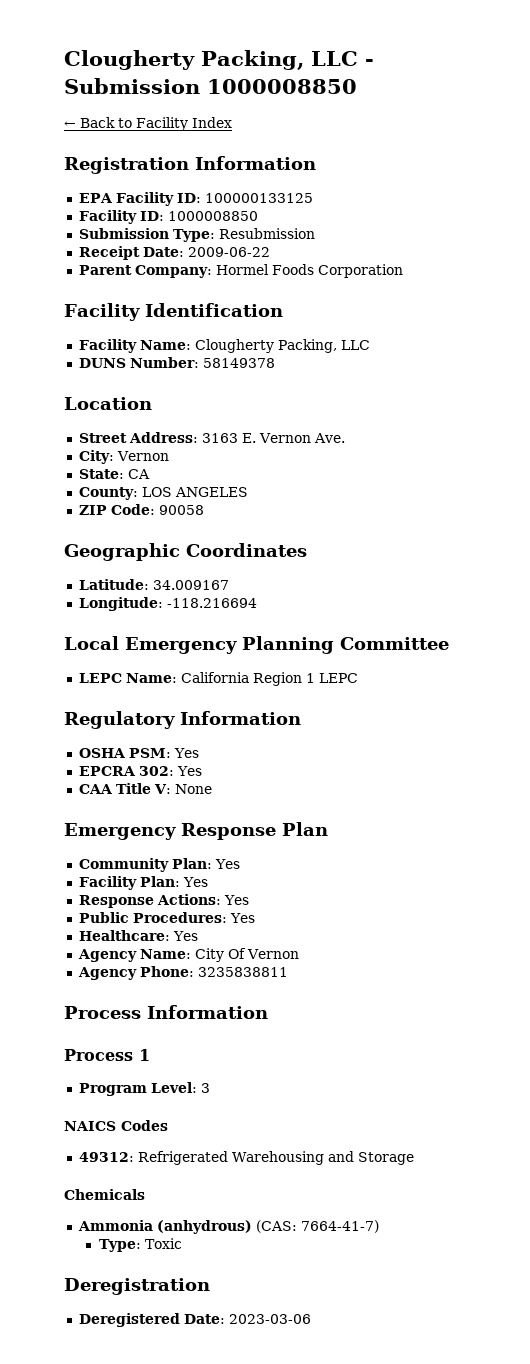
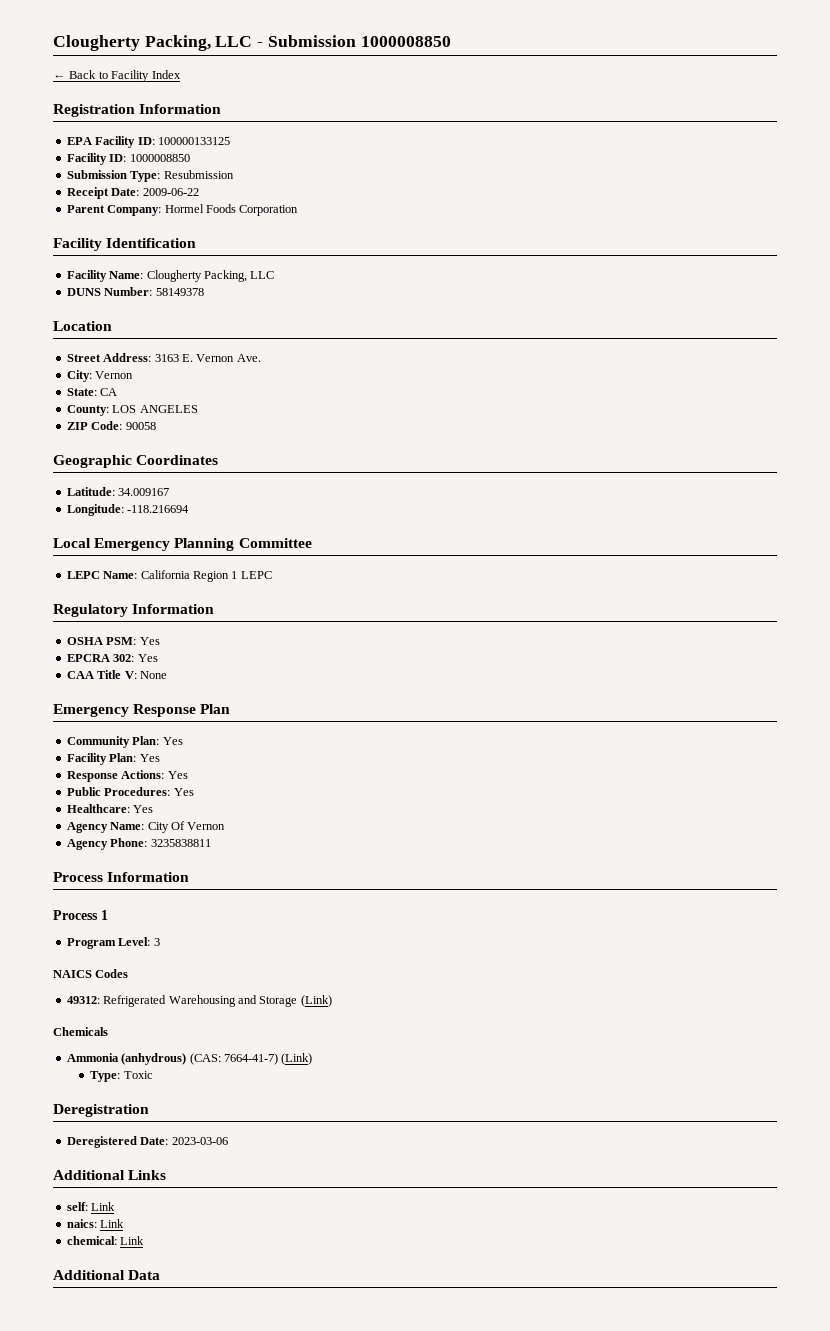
(414, 1158) none -> [300,995,332,1007] (Link)
(379, 1226) none -> [281,1053,313,1065] (Link)
(311, 1319) none -> [53,1170,167,1180] [66,1202,116,1211] [66,1219,125,1228] [66,1236,145,1245] [53,1270,161,1280] // Additional Links // self: Link // naics: Link // chemical: Link // Additional Data

